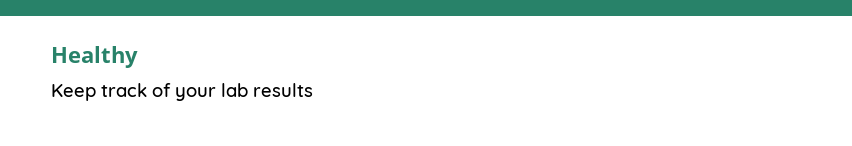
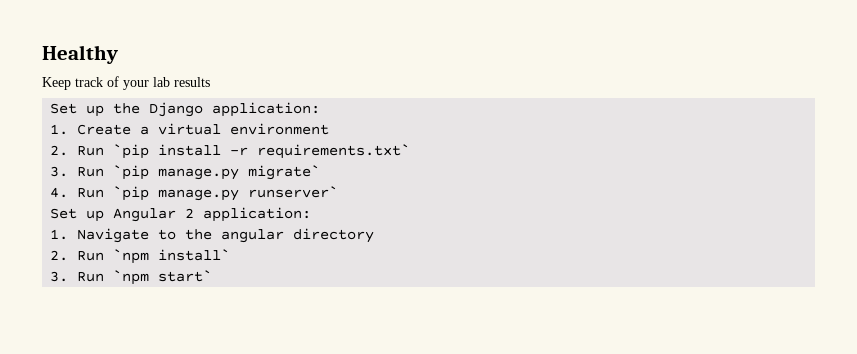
(313, 90) none -> [50,102,321,117] [50,123,330,135] [50,144,411,159] [50,165,321,180] [50,186,339,201] [50,207,312,222] [50,228,375,243] [50,249,231,264] [50,270,213,285] // Set up the Django application: // 1. Create a virtual environment // 2. Run `pip install -r requirements.txt` // 3. Run `pip manage.py migrate` // 4. Run `pip manage.py runserver` // Set up Angular 2 application: // 1. Navigate to the angular directory // 2. Run `npm install` // 3. Run `npm start`

